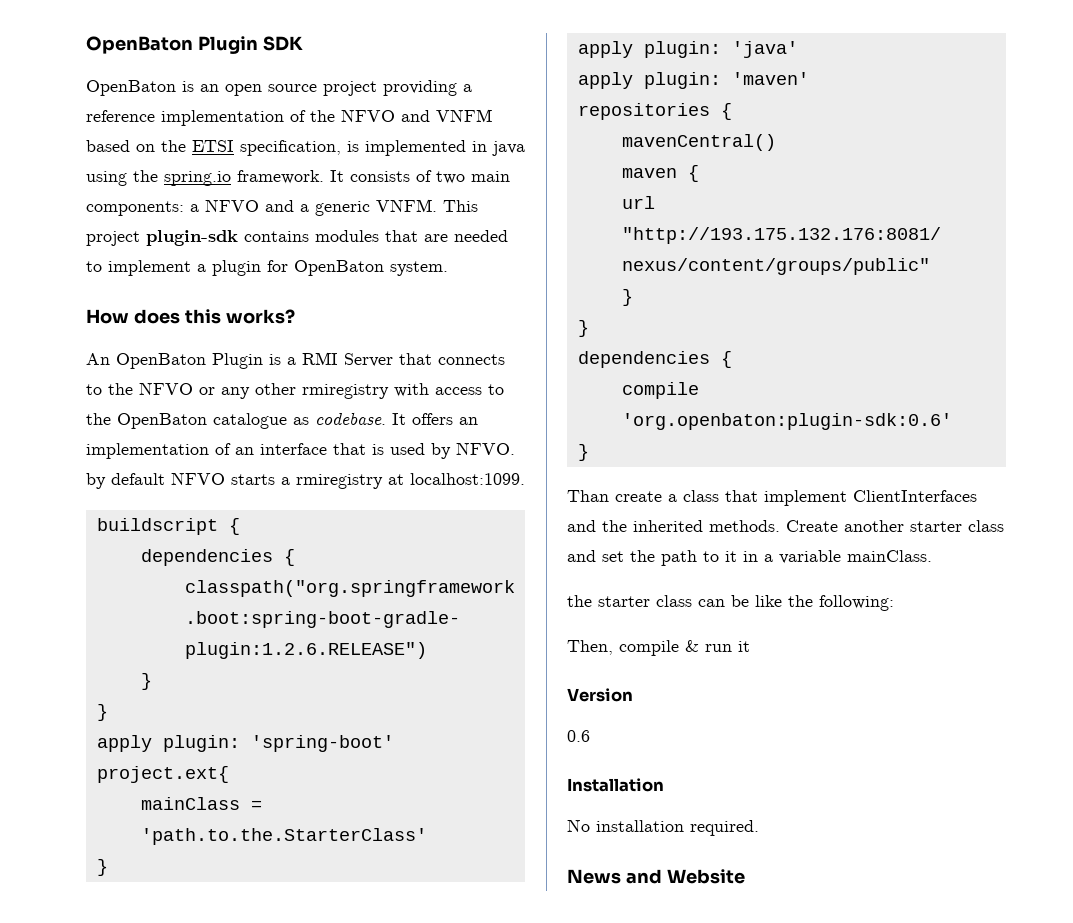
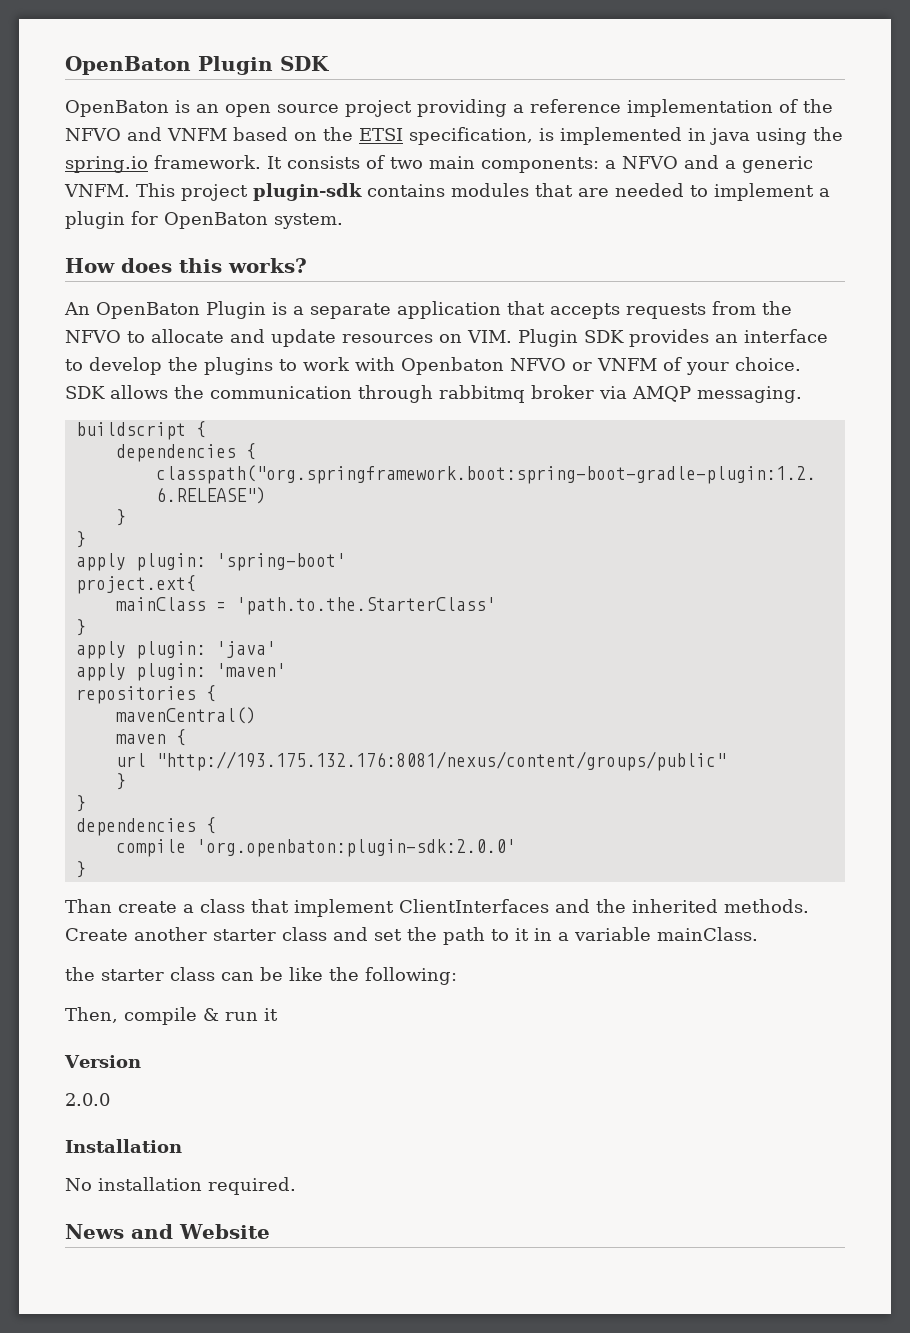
[302,352,505,367] [86,382,504,399] [86,412,478,429] [86,442,515,459] [86,472,525,489] RMI Server that connects to the NFVO or any other rmiregistry with access to the OpenBaton catalogue as codebase. It offers an implementation of an interface that is used by NFVO. by default NFVO starts a rmiregistry at localhost:1099. -> [310,301,792,319] [65,329,828,347] [65,357,801,375] [65,385,802,403] separate application that accepts requests from the NFVO to allocate and update resources on VIM. Plugin SDK provides an interface to develop the plugins to work with Openbaton NFVO or VNFM of your choice. SDK allows the communication through rabbitmq broker via AMQP messaging.
[621,413,952,430] 'org.openbaton:plugin-sdk:0.6' -> [195,839,516,857] 'org.openbaton:plugin-sdk:2.0.0'
[567,730,590,742] 0.6 -> [65,1093,110,1106] 2.0.0

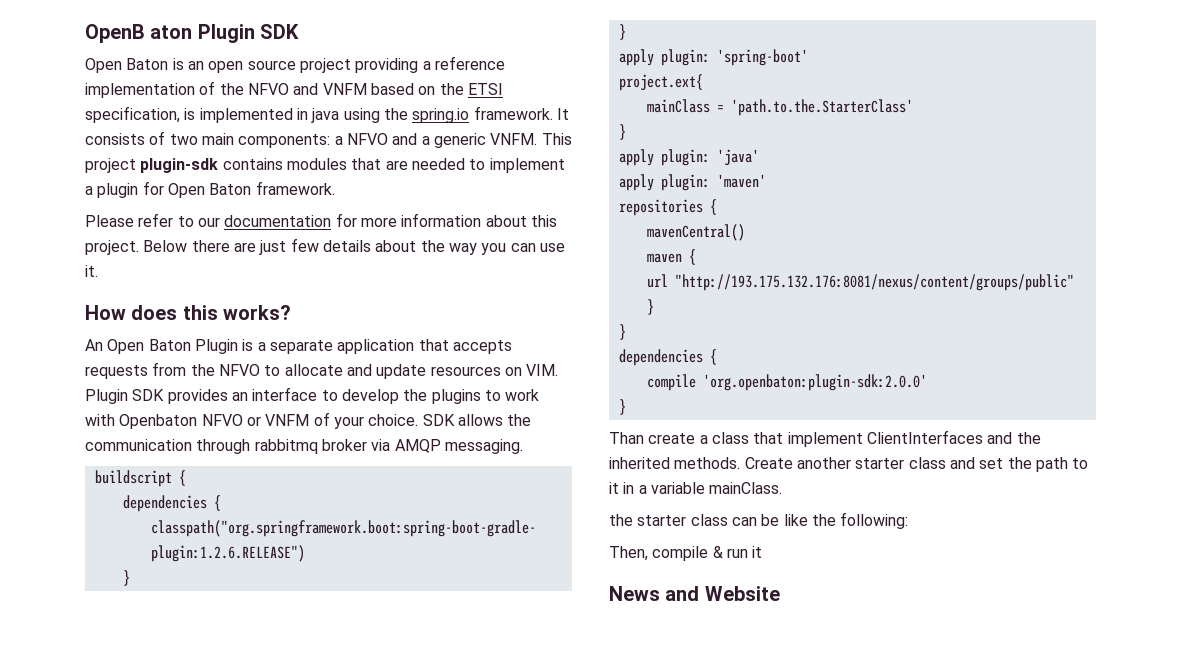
[65,56,191,75] OpenBaton -> [85,24,193,43] OpenB aton
[65,100,169,117] OpenBaton -> [85,58,169,73] Open Baton
[164,212,343,229] OpenBaton system. -> [167,181,335,198] [85,213,557,227] [85,238,565,255] [85,265,98,277] Open Baton framework. // Please refer to our documentation for more information about this project. Below there are just few details about the way you can use it.
[96,302,200,319] OpenBaton -> [107,339,191,354] Open Baton
[64,1055,141,1068] [65,1093,110,1106] [65,1139,182,1153] [65,1177,296,1195] // Version // 2.0.0 // Installation // No installation required. -> (763, 552) none

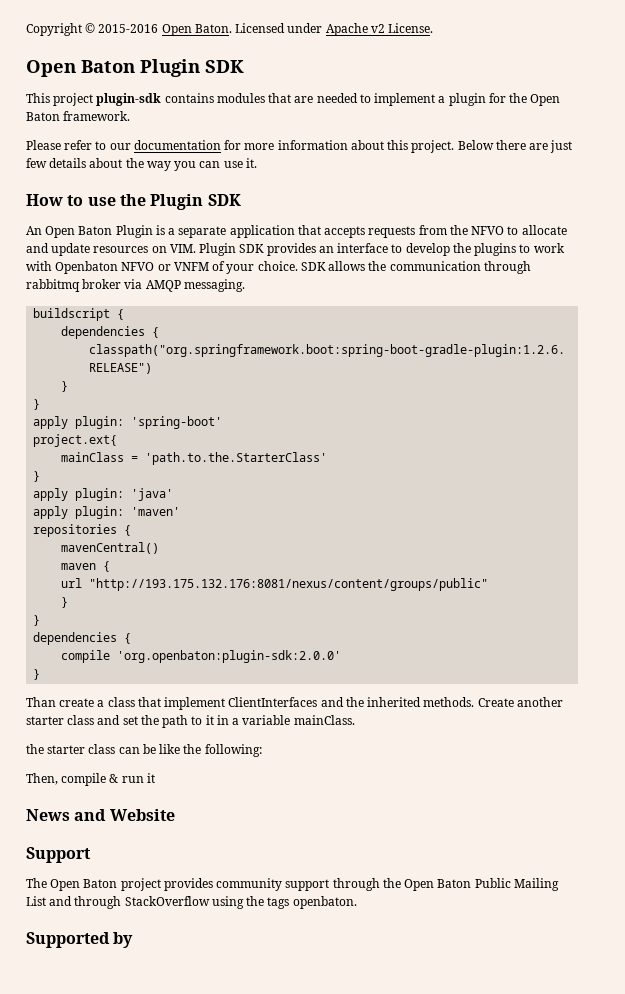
[85,24,300,43] [85,56,505,73] [85,81,503,98] [85,106,569,123] [85,131,538,148] OpenB aton Plugin SDK // Open Baton is an open source project providing a reference implementation of the NFVO and VNFM based on the ETSI specification, is implemented in java using the spring.io framework. It consists of two main components: a NFVO and a generic VNFM. -> [26,23,434,36] [26,59,244,77] Copyright © 2015-2016 Open Baton. Licensed under Apache v2 License. // Open Baton Plugin SDK //
(164, 188) none -> [509,93,528,103] the
[131,305,292,320] does this works? -> [67,194,241,210] to use the Plugin SDK
(780, 593) none -> [26,847,91,863] [26,878,559,891] [26,896,357,909] [26,932,134,948] // Support // The Open Baton project provides community support through the Open Baton Public Mailing List and through StackOverflow using the tags openbaton. // Supported by

